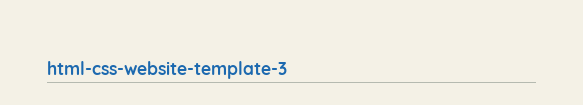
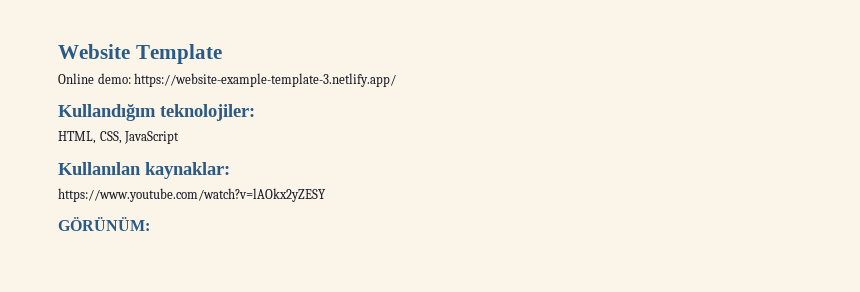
[47,61,287,79] html-css-website-template-3 -> [58,44,222,64] [58,73,397,87] [58,104,255,121] [58,131,180,144] [58,162,230,179] [58,188,326,202] [58,217,150,231] Website Template // Online demo: https://website-example-template-3.netlify.app/ // Kullandığım teknolojiler: // HTML, CSS, JavaScript // Kullanılan kaynaklar: // https://www.youtube.com/watch?v=lAOkx2yZESY // GÖRÜNÜM:

